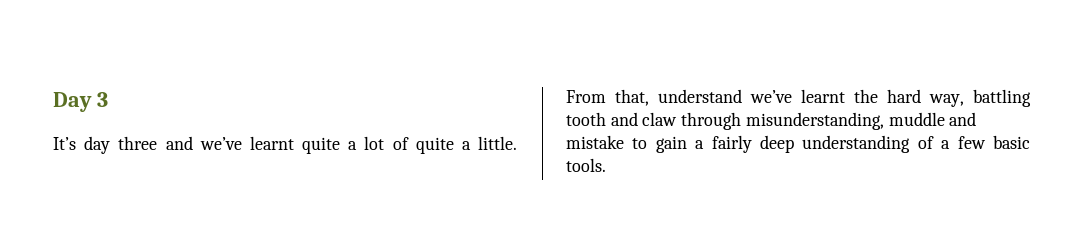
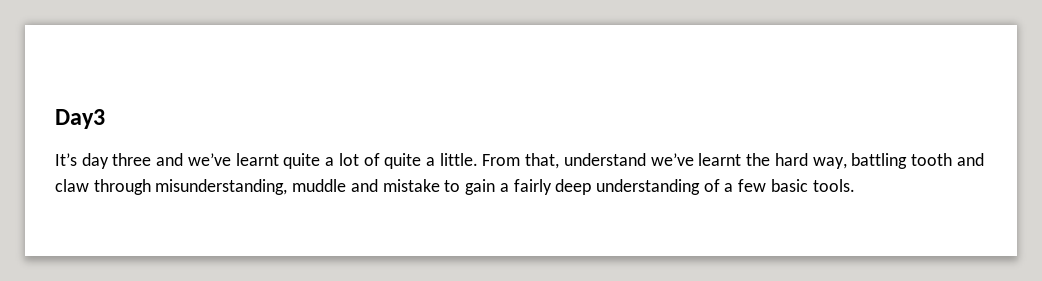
[53,92,108,112] Day 3 -> [55,109,105,129] Day3

